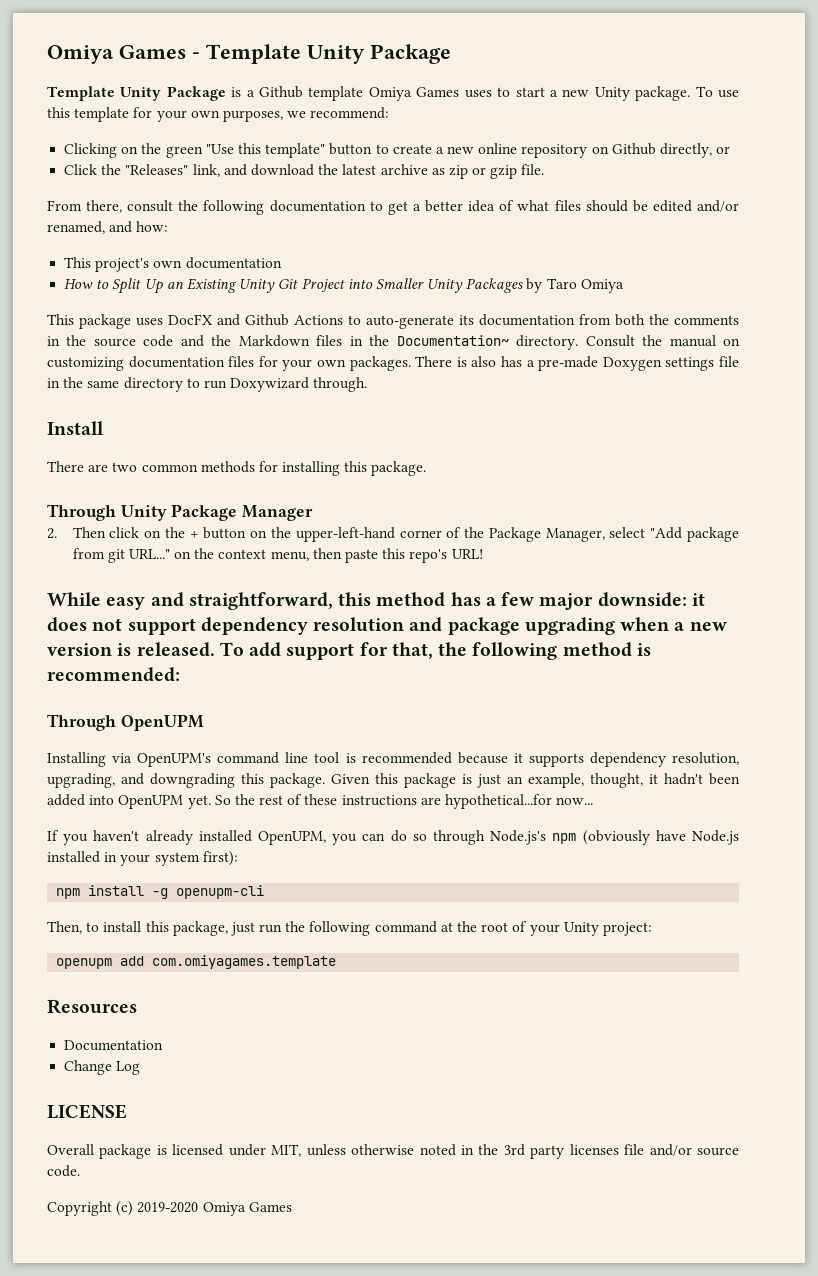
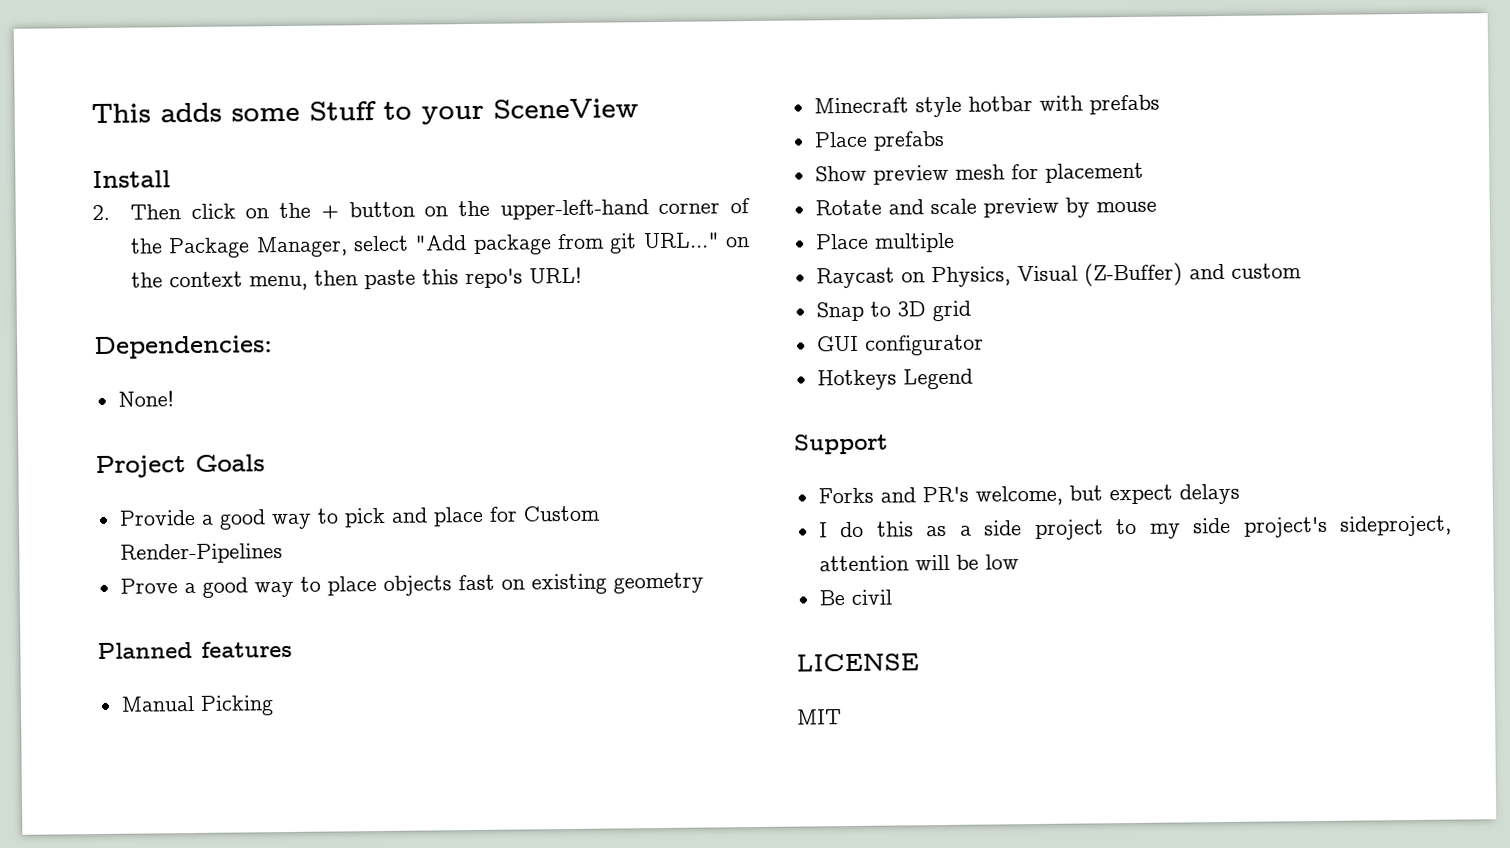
[47,44,451,64] [47,86,739,101] [47,107,390,122] [64,143,731,158] [64,164,545,179] [47,200,740,215] [47,221,169,234] [64,257,282,272] [64,278,624,294] [47,314,739,329] [47,335,740,350] [47,356,740,371] [47,377,368,392] [47,421,104,435] [47,461,427,476] [47,504,314,521] Omiya Games - Template Unity Package // Template Unity Package is a Github template Omiya Games uses to start a new Unity package. To use this template for your own purposes, we recommend: // Clicking on the green "Use this template" button to create a new online repository on Github directly, or // Click the "Releases" link, and download the latest archive as zip or gzip file. // From there, consult the following documentation to get a better idea of what files should be edited and/or renamed, and how: // This project's own documentation // How to Split Up an Existing Unity Git Project into Smaller Unity Packages by Taro Omiya // This package uses DocFX and Github Actions to auto-generate its documentation from both the comments in the source code and the Markdown files in the Documentation~ directory. Consult the manual on customizing documentation files for your own packages. There is also has a pre-made Doxygen settings file in the same directory to run Doxywizard through. // Install // There are two common methods for installing this package. // Through Unity Package Manager -> [91,98,639,125] [92,170,171,189] This adds some Stuff to your SceneView // Install
[47,592,705,610] [47,617,727,635] [47,642,651,660] [47,667,180,682] [47,714,204,731] [47,752,739,767] [47,773,740,788] [47,794,594,809] [47,830,739,845] [47,851,238,866] [56,885,265,899] [47,921,652,936] [56,955,337,969] [47,999,137,1014] [64,1040,164,1051] [64,1060,141,1075] [47,1104,127,1119] [47,1144,739,1159] [47,1165,80,1177] [47,1201,292,1216] While easy and straightforward, this method has a few major downside: it does not support dependency resolution and package upgrading when a new version is released. To add support for that, the following method is recommended: // Through OpenUPM // Installing via OpenUPM's command line tool is recommended because it supports dependency resolution, upgrading, and downgrading this package. Given this package is just an example, thought, it hadn't been added into OpenUPM yet. So the rest of these instructions are hypothetical...for now... // If you haven't already installed OpenUPM, you can do so through Node.js's npm (obviously have Node.js installed in your system first): // npm install -g openupm-cli // Then, to install this package, just run the following command at the root of your Unity project: // openupm add com.omiyagames.template // Resources // Documentation // Change Log // LICENSE // Overall package is licensed under MIT, unless otherwise noted in the 3rd party licenses file and/or source code. // Copyright (c) 2019-2020 Omiya Games -> [94,335,273,360] [117,390,174,407] [95,454,265,479] [118,505,601,530] [119,543,283,564] [119,572,704,598] [97,640,292,660] [120,695,274,716] [813,94,1160,118] [813,130,945,151] [814,162,1144,185] [814,197,1157,218] [814,232,955,253] [815,262,1302,289] [815,300,971,322] [816,334,984,356] [816,368,973,391] [794,433,888,455] [817,483,1240,506] [818,515,1452,541] [818,554,1019,572] [818,589,892,606] [796,653,919,672] [797,709,842,725] Dependencies: // None! // Project Goals // Provide a good way to pick and place for Custom Render-Pipelines // Prove a good way to place objects fast on existing geometry // Planned features // Manual Picking // Minecraft style hotbar with prefabs // Place prefabs // Show preview mesh for placement // Rotate and scale preview by mouse // Place multiple // Raycast on Physics, Visual (Z-Buffer) and custom // Snap to 3D grid // GUI configurator // Hotkeys Legend // Support // Forks and PR's welcome, but expect delays // I do this as a side project to my side project's sideproject, attention will be low // Be civil // LICENSE // MIT

